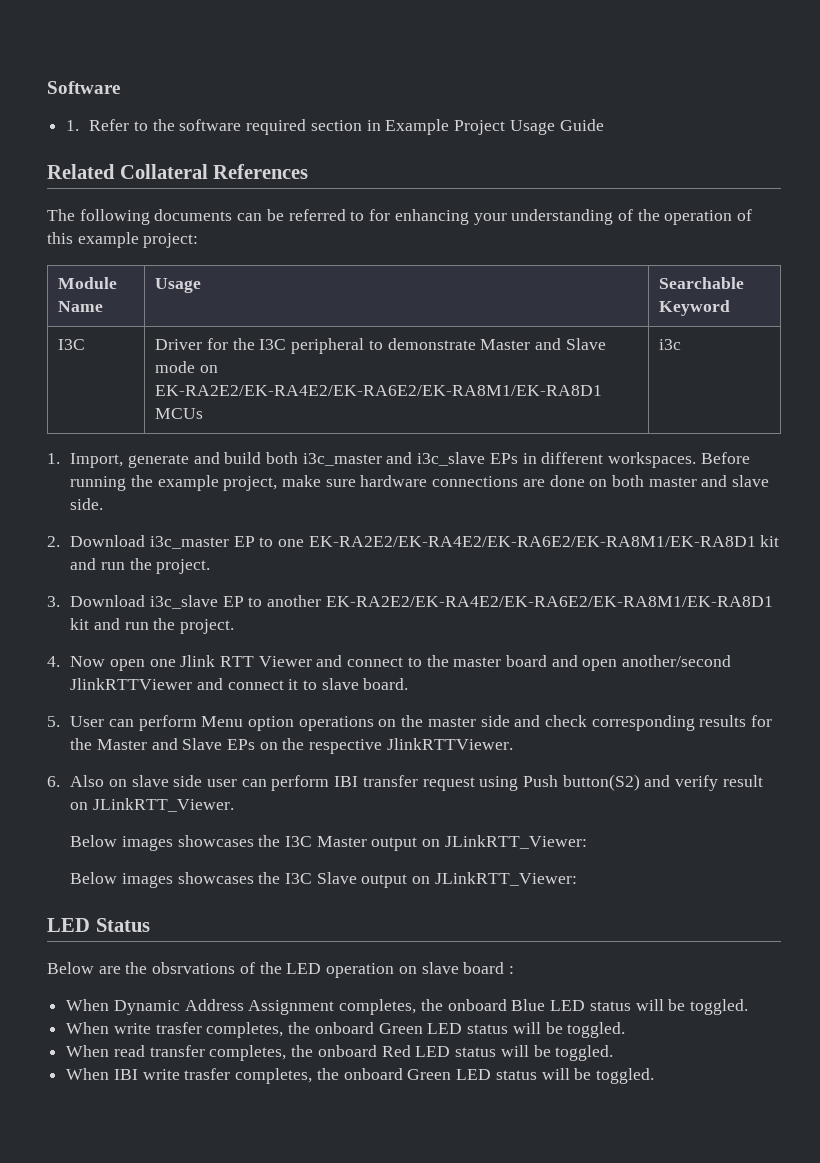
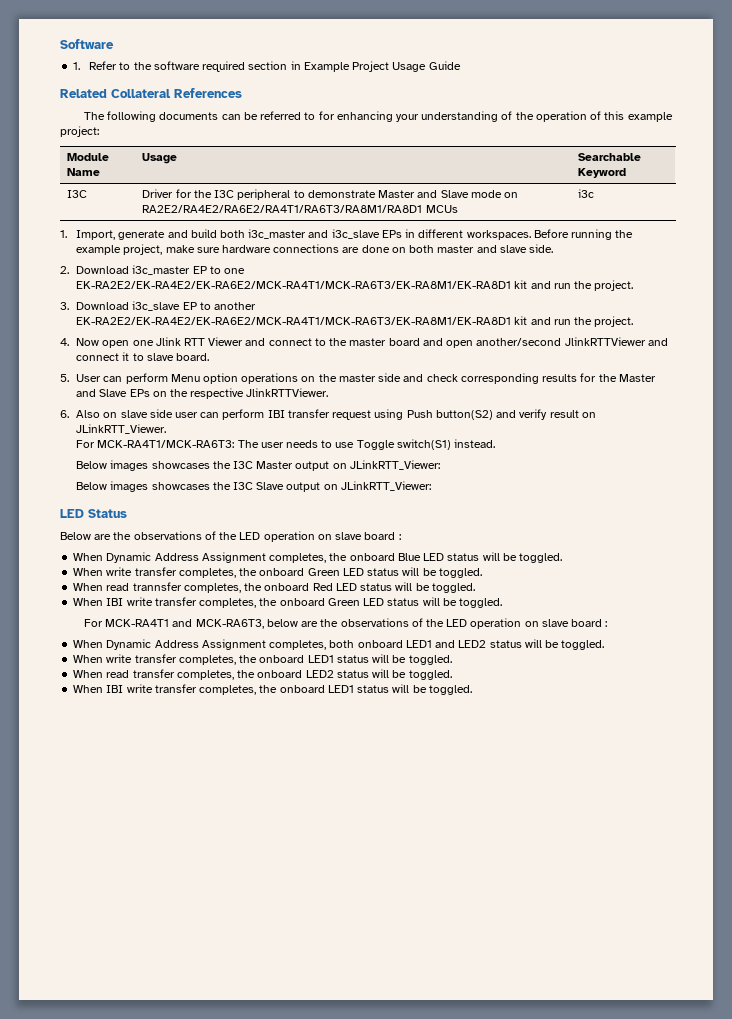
[155,385,603,396] EK-RA2E2/EK-RA4E2/EK-RA6E2/EK-RA8M1/EK-RA8D1 -> [142,205,423,213] RA2E2/RA4E2/RA6E2/RA4T1/RA6T3/RA8M1/RA8D1
[308,536,756,547] EK-RA2E2/EK-RA4E2/EK-RA6E2/EK-RA8M1/EK-RA8D1 -> [76,281,512,289] EK-RA2E2/EK-RA4E2/EK-RA6E2/MCK-RA4T1/MCK-RA6T3/EK-RA8M1/EK-RA8D1
[325,596,773,607] EK-RA2E2/EK-RA4E2/EK-RA6E2/EK-RA8M1/EK-RA8D1 -> [76,317,512,325] EK-RA2E2/EK-RA4E2/EK-RA6E2/MCK-RA4T1/MCK-RA6T3/EK-RA8M1/EK-RA8D1
(234, 805) none -> [76,439,496,450] // For MCK-RA4T1/MCK-RA6T3: The user needs to use Toggle switch(S1) instead.
[152,962,236,974] obsrvations -> [133,531,202,540] observations
[155,1022,202,1034] trasfer -> [134,567,177,576] transfer
[149,1045,205,1057] transfer -> [132,582,182,591] trannsfer
[184,1068,654,1084] trasfer completes, the onboard Green LED status will be toggled. -> [154,597,503,608] [83,618,608,629] [73,639,605,650] [73,654,452,665] [73,669,452,680] [73,684,472,695] transfer completes, the onboard Green LED status will be toggled. // For MCK-RA4T1 and MCK-RA6T3, below are the observations of the LED operation on slave board : // When Dynamic Address Assignment completes, both onboard LED1 and LED2 status will be toggled. // When write transfer completes, the onboard LED1 status will be toggled. // When read transfer completes, the onboard LED2 status will be toggled. // When IBI write transfer completes, the onboard LED1 status will be toggled.

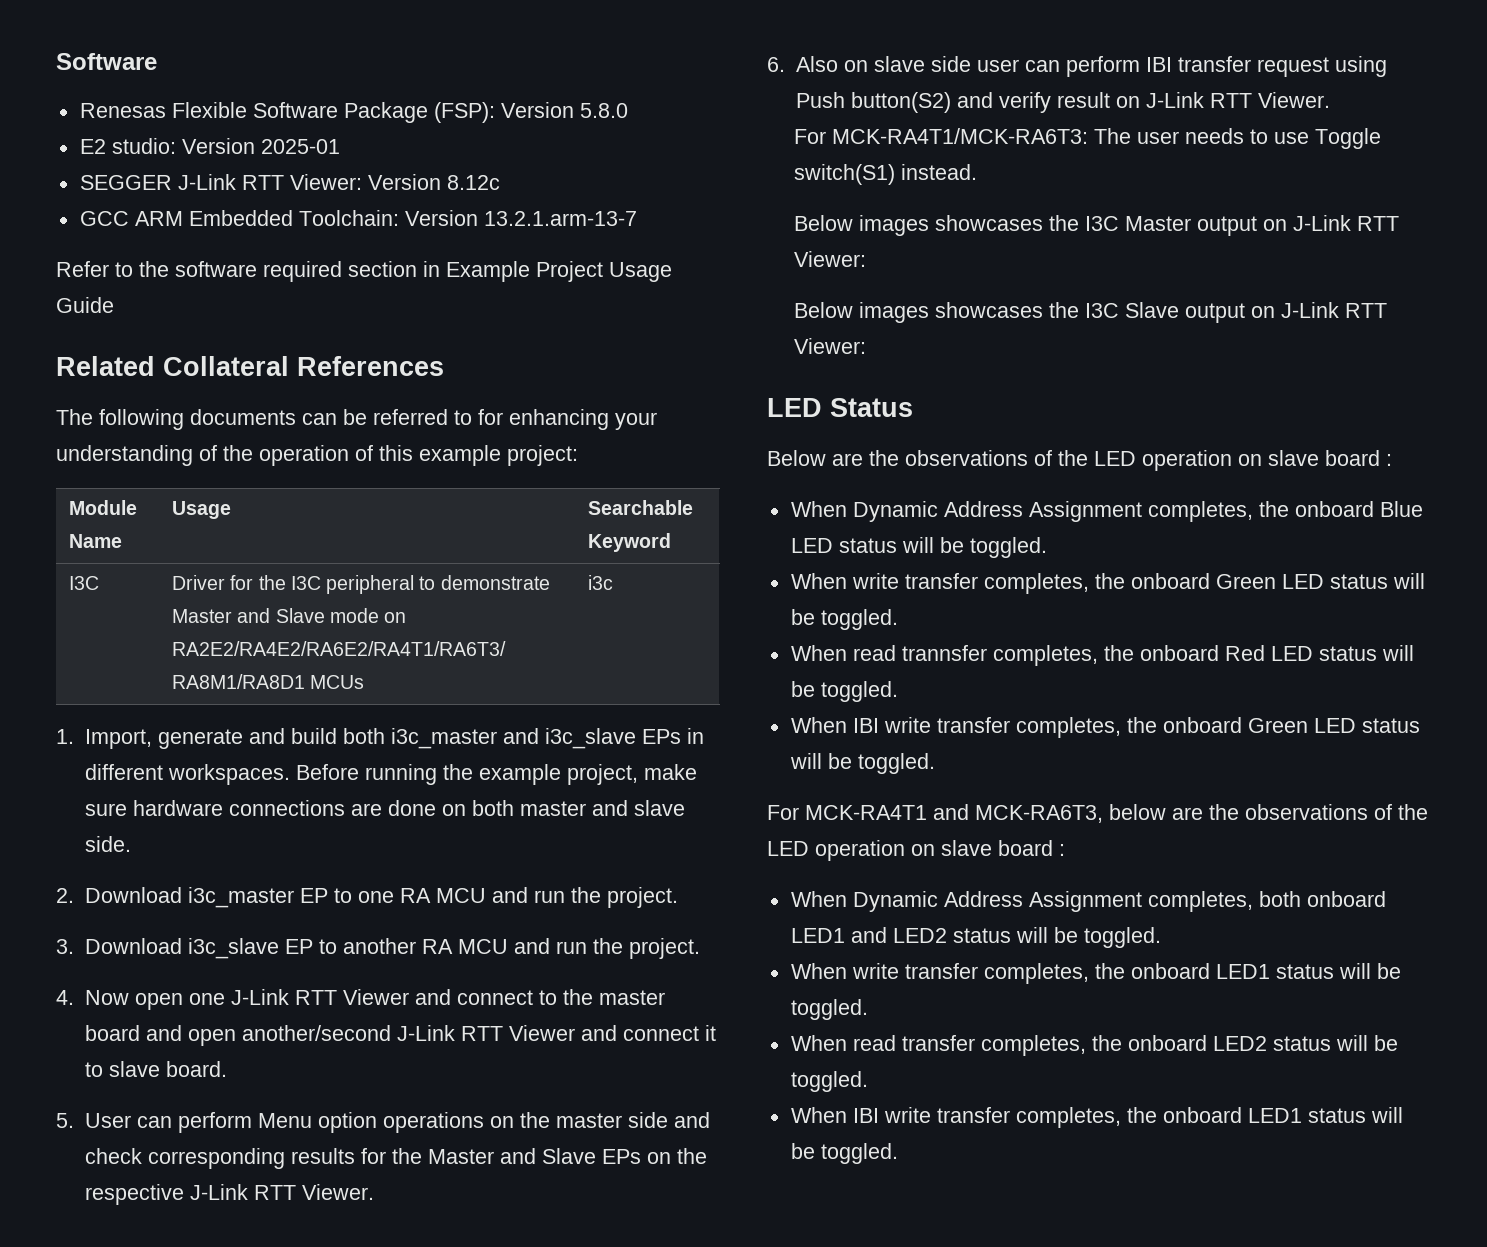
[73,62,81,70] 1. -> [79,102,628,123] [79,138,340,154] [79,174,500,190] [79,210,637,226] Renesas Flexible Software Package (FSP): Version 5.8.0 // E2 studio: Version 2025-01 // SEGGER J-Link RTT Viewer: Version 8.12c // GCC ARM Embedded Toolchain: Version 13.2.1.arm-13-7 //
[76,280,528,289] EK-RA2E2/EK-RA4E2/EK-RA6E2/MCK-RA4T1/MCK-RA6T3/EK-RA8M1/EK-RA8D1 kit -> [399,888,486,903] RA MCU
[76,316,528,325] EK-RA2E2/EK-RA4E2/EK-RA6E2/MCK-RA4T1/MCK-RA6T3/EK-RA8M1/EK-RA8D1 kit -> [421,939,508,954] RA MCU
[155,337,181,346] Jlink -> [230,989,289,1005] J-Link
[564,337,646,346] JlinkRTTViewer -> [396,1025,575,1041] J-Link RTT Viewer
[246,388,329,397] JlinkRTTViewer. -> [189,1184,374,1200] J-Link RTT Viewer.
[76,424,167,434] JLinkRTT_Viewer. -> [1145,92,1330,108] J-Link RTT Viewer.
[349,460,440,470] JLinkRTT_Viewer: -> [1293,215,1400,231] [794,251,867,267] J-Link RTT Viewer:
[340,481,431,491] JLinkRTT_Viewer: -> [1281,302,1388,318] [794,338,867,354] J-Link RTT Viewer:

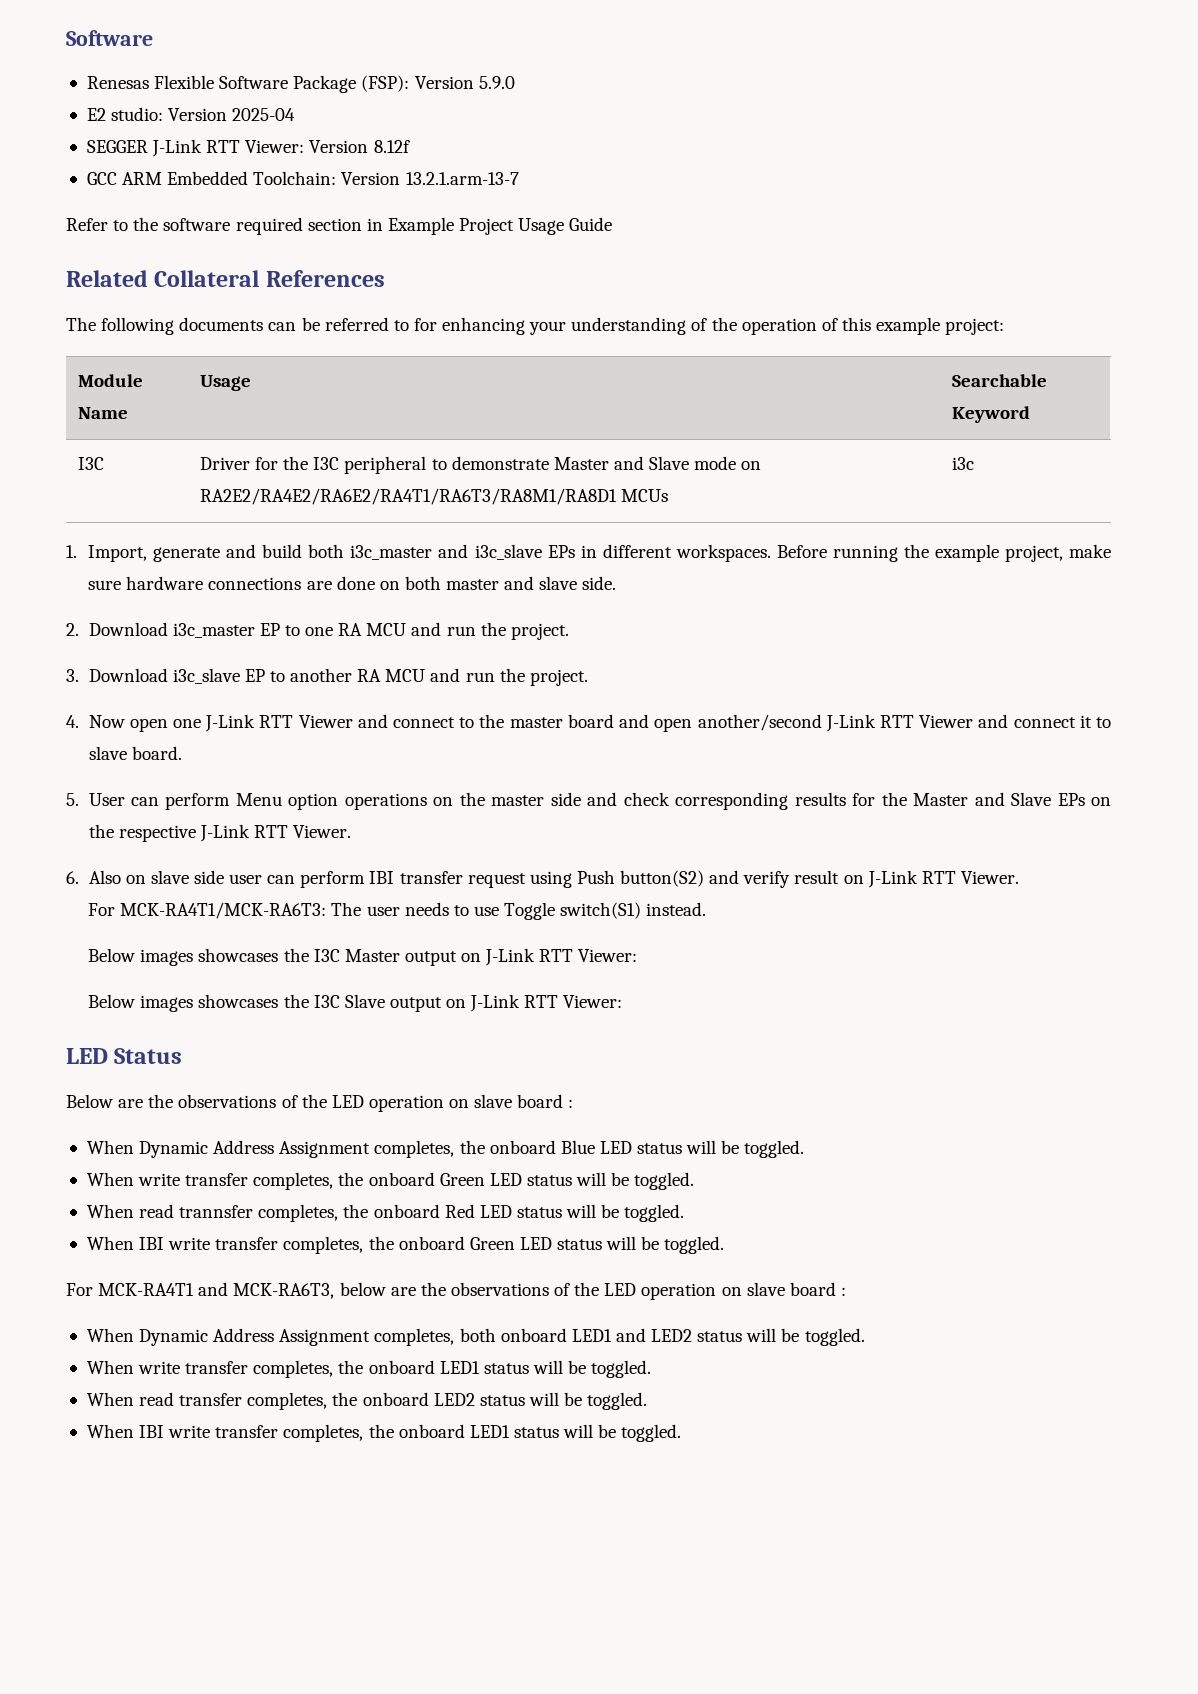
[579,103,628,118] 5.8.0 -> [478,76,515,89] 5.9.0
[260,139,340,154] 2025-01 -> [232,108,296,121] 2025-04
[446,175,500,190] 8.12c -> [373,140,410,153] 8.12f

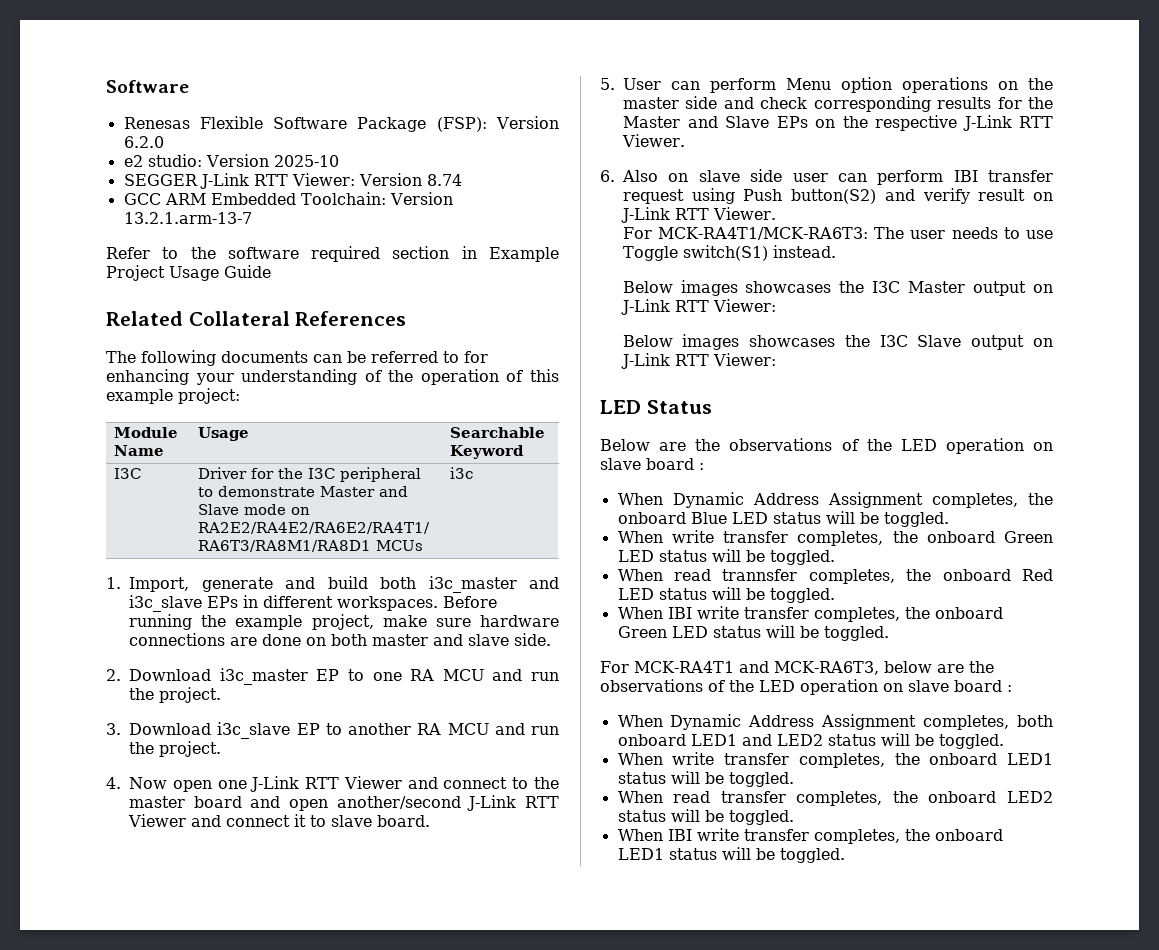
[478,76,515,89] [86,108,106,121] 5.9.0 // E2 -> [123,136,164,148] [123,155,143,167] 6.2.0 // e2
[232,108,296,121] 2025-04 -> [273,155,339,167] 2025-10
[373,140,410,153] 8.12f -> [426,174,462,186] 8.74

